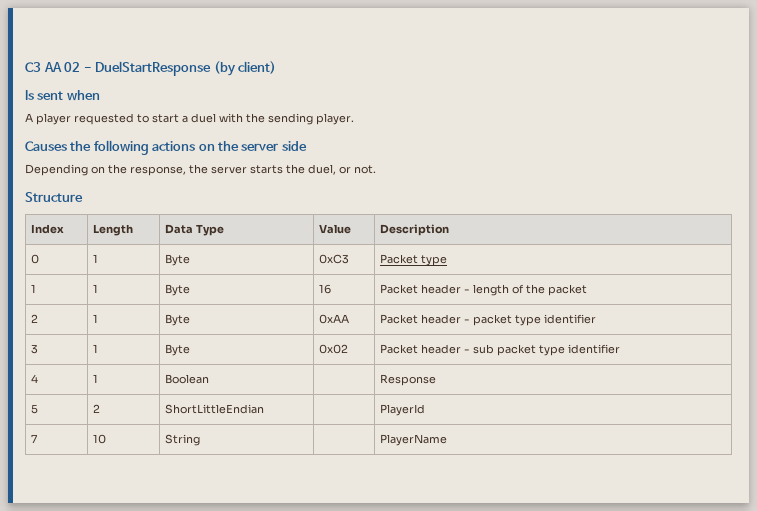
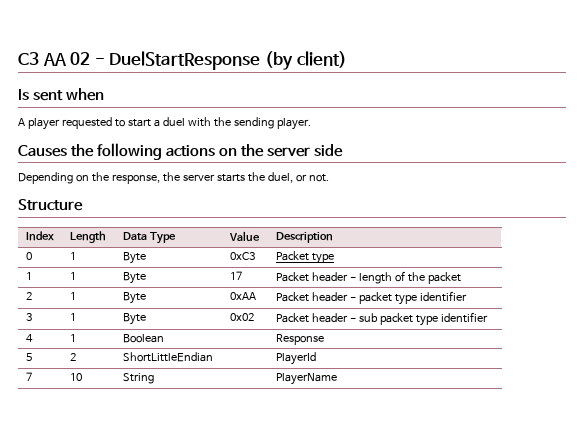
[318,284,331,294] 16 -> [229,271,242,280] 17

